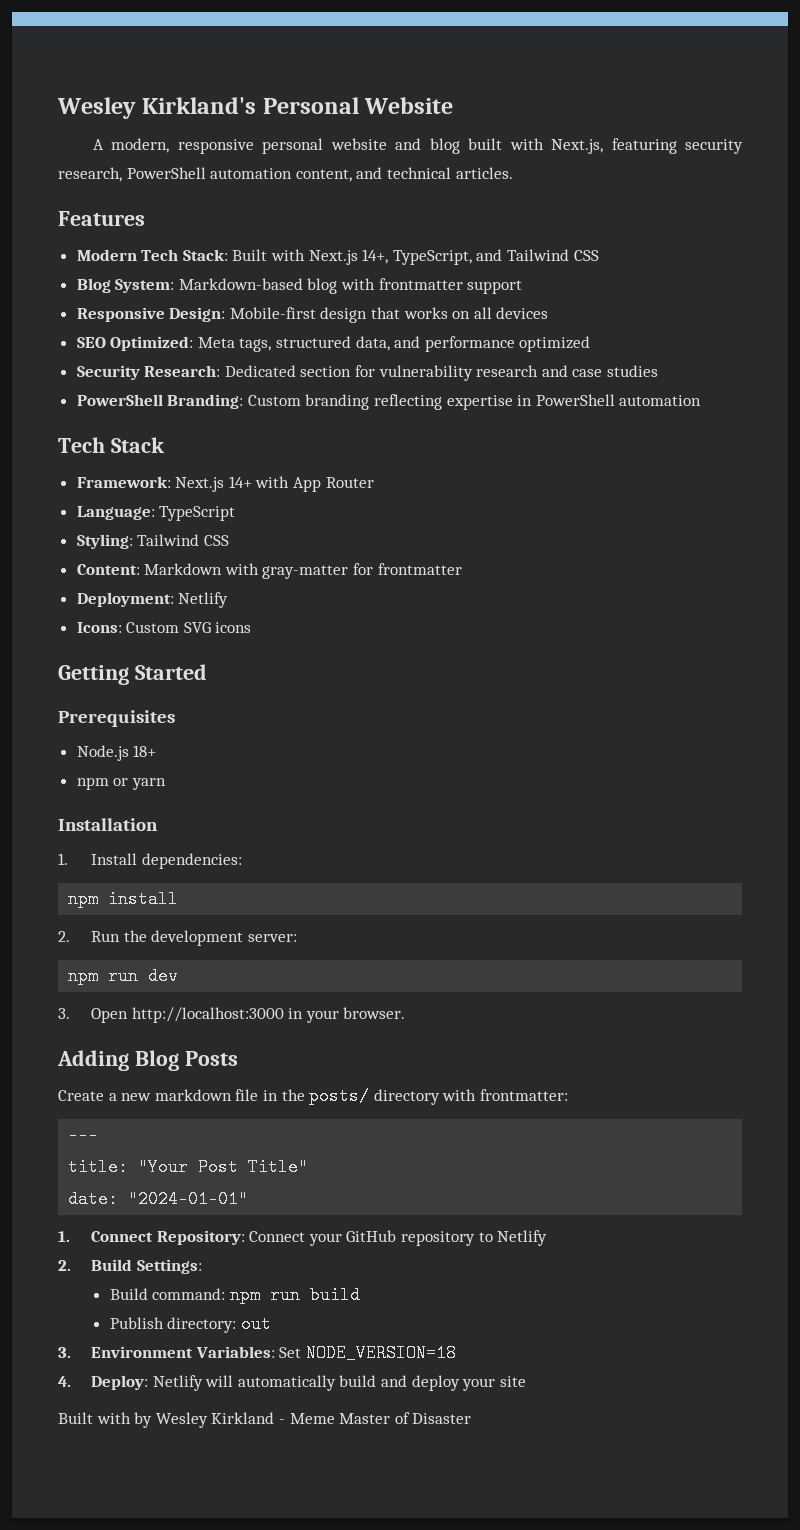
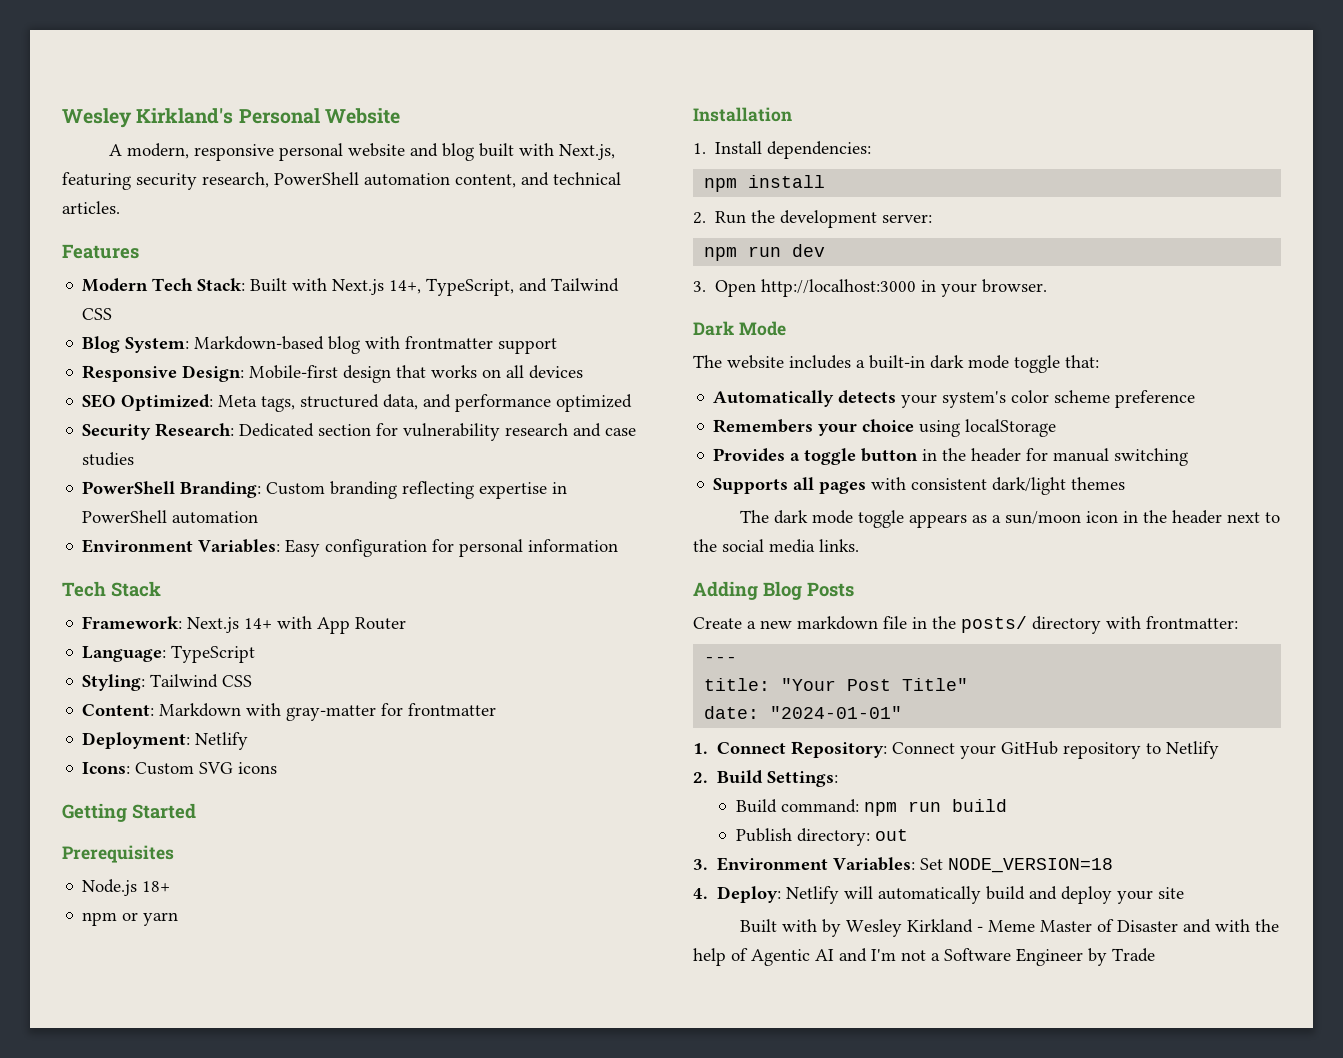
(702, 400) none -> [82,539,619,557] // Environment Variables: Easy configuration for personal information
(406, 1013) none -> [693,321,786,336] [693,355,1099,373] [713,390,1196,408] [713,419,1057,437] [713,448,1189,466] [713,477,1126,495] [739,510,1280,528] [693,539,859,553] // Dark Mode // The website includes a built-in dark mode toggle that: // Automatically detects your system's color scheme preference // Remembers your choice using localStorage // Provides a toggle button in the header for manual switching // Supports all pages with consistent dark/light themes // The dark mode toggle appears as a sun/moon icon in the header next to the social media links.
(472, 1418) none -> [1182,919,1279,933] [693,948,1155,966] and with the help of Agentic AI and I'm not a Software Engineer by Trade

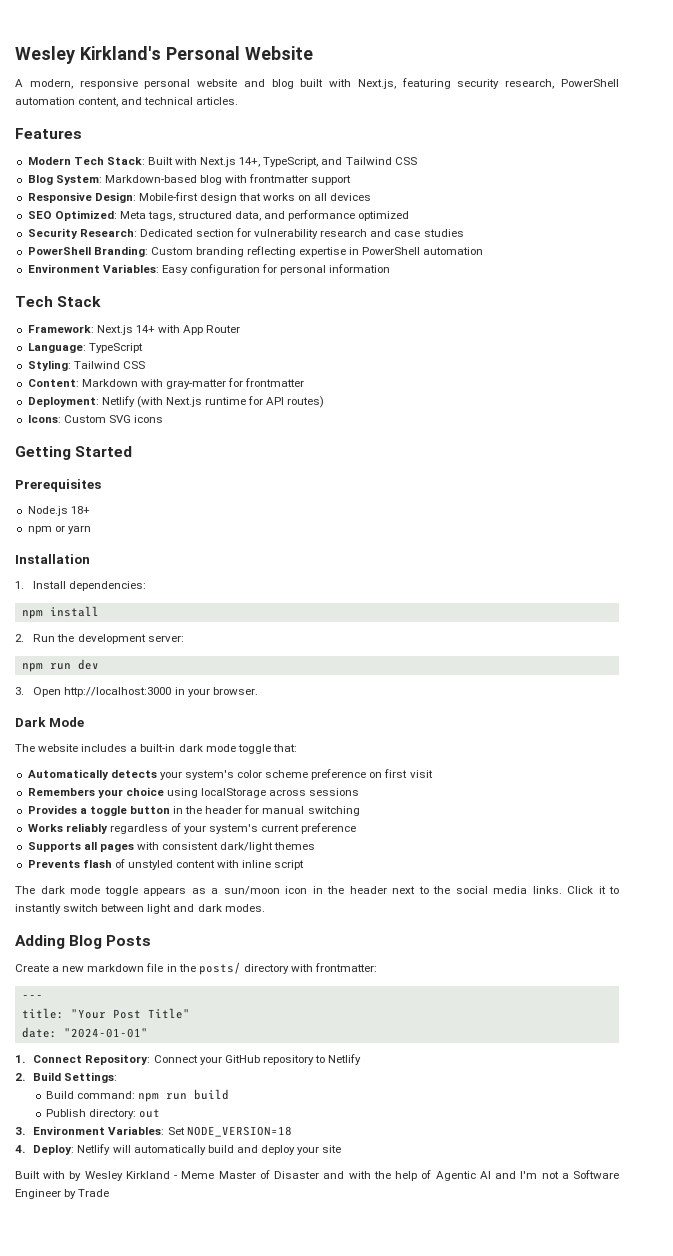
(249, 741) none -> [136,396,325,408] (with Next.js runtime for API routes)
(1196, 399) none -> [369,769,433,778] on first visit
(1057, 428) none -> [269,788,360,796] across sessions
(1189, 457) none -> [27,823,357,834] // Works reliably regardless of your system's current preference
(1126, 483) none -> [27,859,305,870] // Prevents flash of unstyled content with inline script
(859, 545) none -> [567,886,619,894] [15,904,265,914] Click it to instantly switch between light and dark modes.

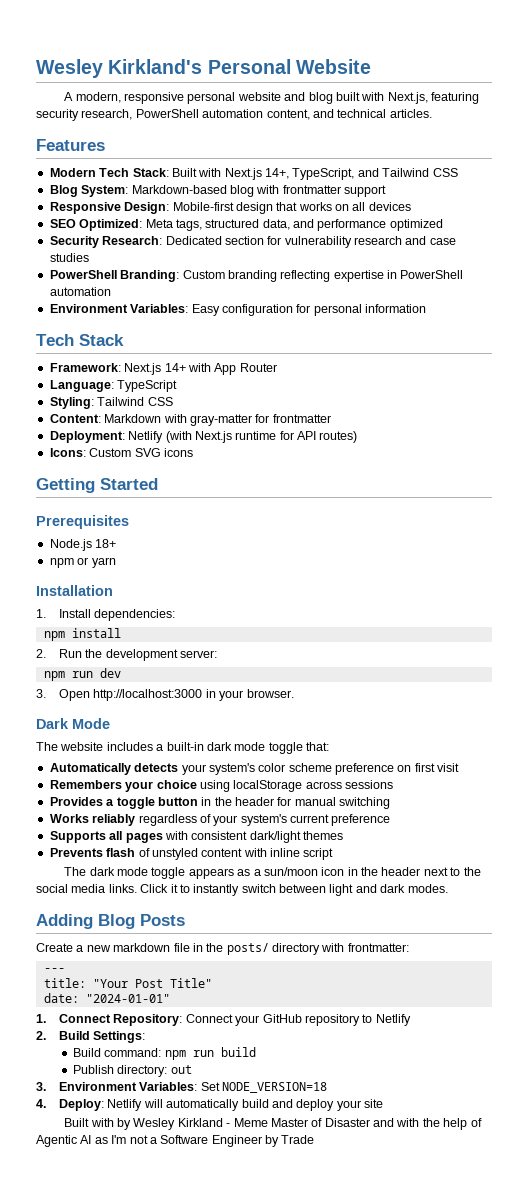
[495,1171,517,1179] and -> [94,1137,108,1144] as

